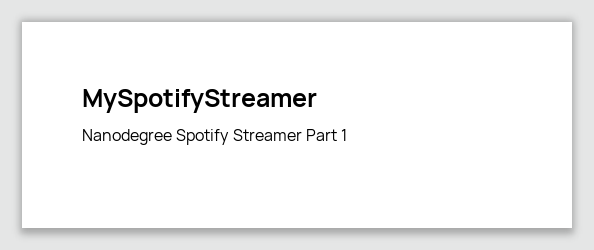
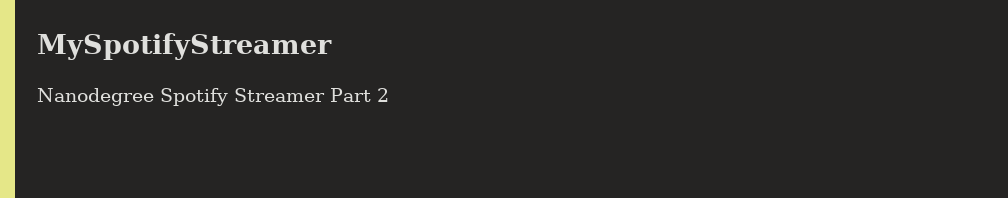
[341,129,348,141] 1 -> [376,88,389,102] 2

